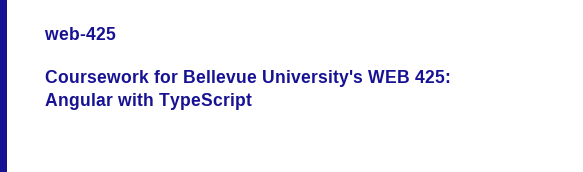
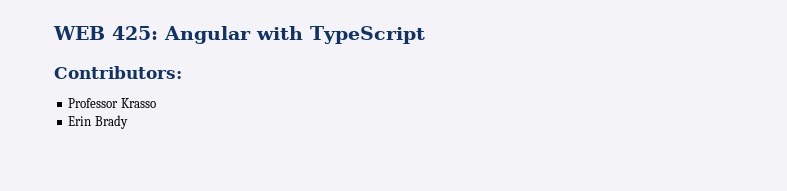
[44,27,116,40] [45,70,363,87] web-425 // Coursework for Bellevue University's -> (53, 33) none
(252, 101) none -> [54,66,182,79] [68,98,156,108] [68,115,128,129] // Contributors: // Professor Krasso // Erin Brady

